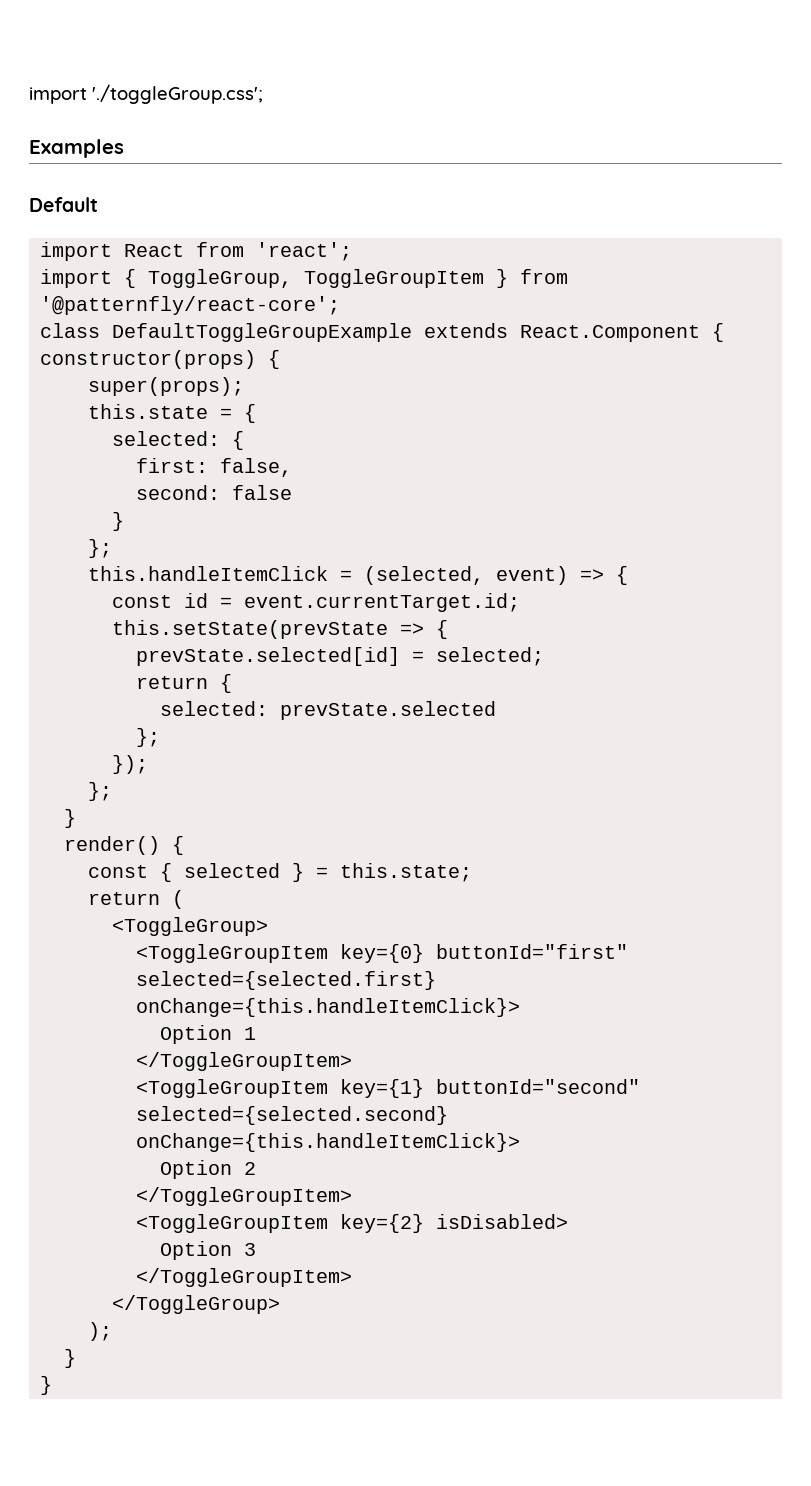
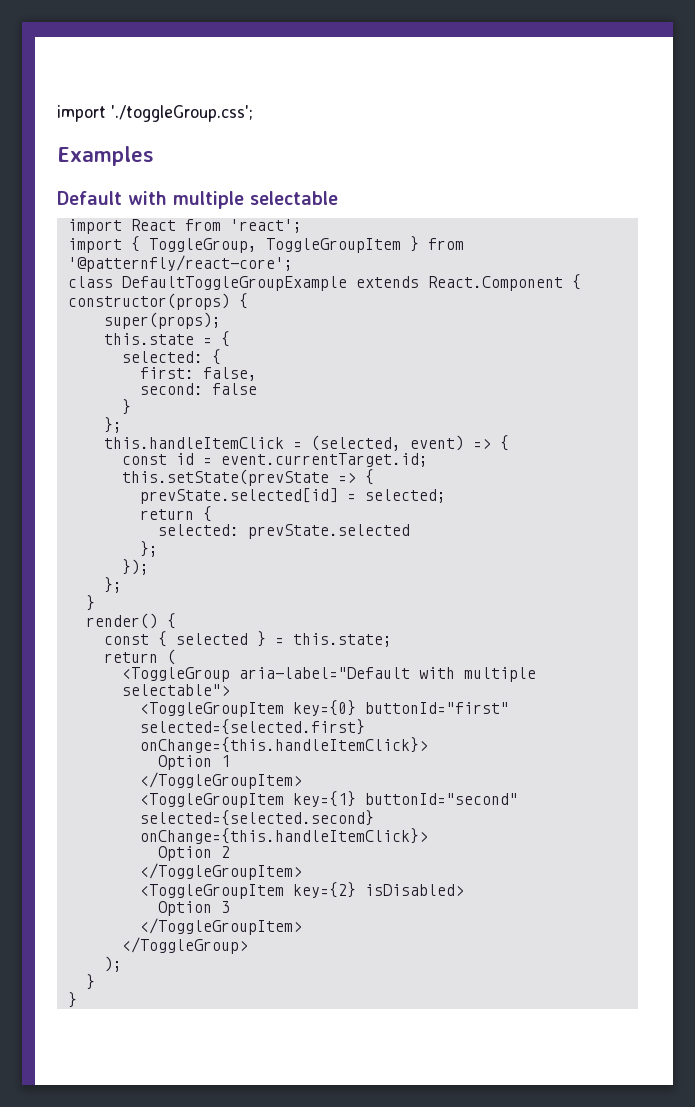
(98, 204) none -> [128,191,338,209] with multiple selectable
[112,917,269,936] <ToggleGroup> -> [121,667,536,682] [121,684,230,696] <ToggleGroup aria-label="Default with multiple selectable">

